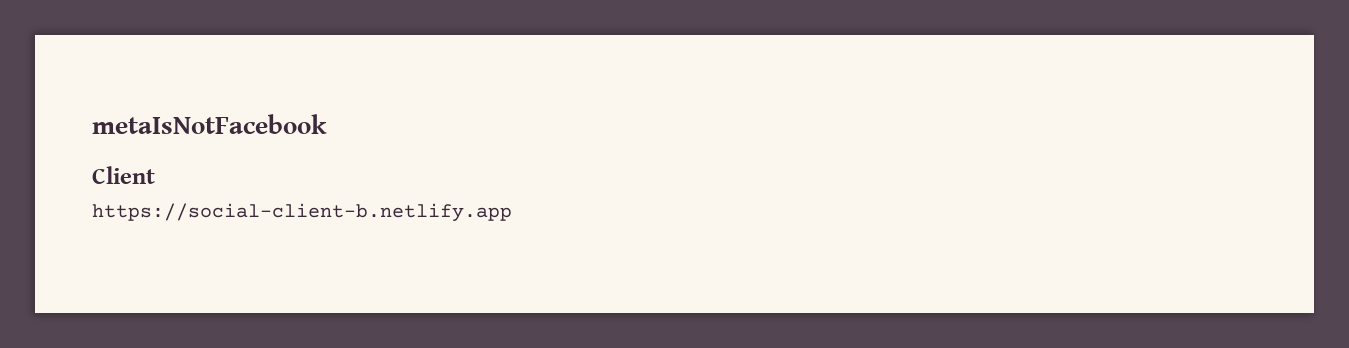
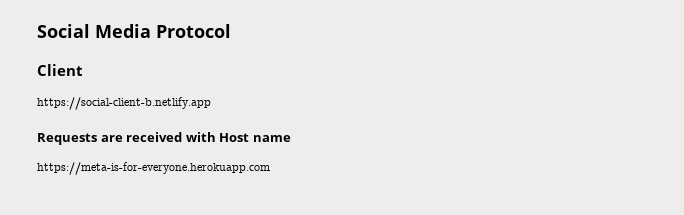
[92,114,327,134] metaIsNotFacebook -> [37,24,231,38] Social Media Protocol
(512, 212) none -> [37,132,291,145] [37,162,270,175] // Requests are received with Host name // https://meta-is-for-everyone.herokuapp.com

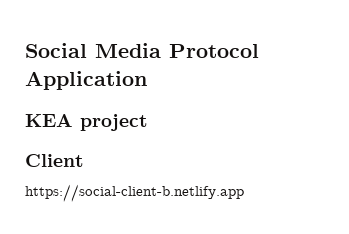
(231, 31) none -> [25,71,147,90] [25,114,148,131] Application // KEA project
[37,132,291,145] [37,162,270,175] // Requests are received with Host name // https://meta-is-for-everyone.herokuapp.com -> (244, 193) none

